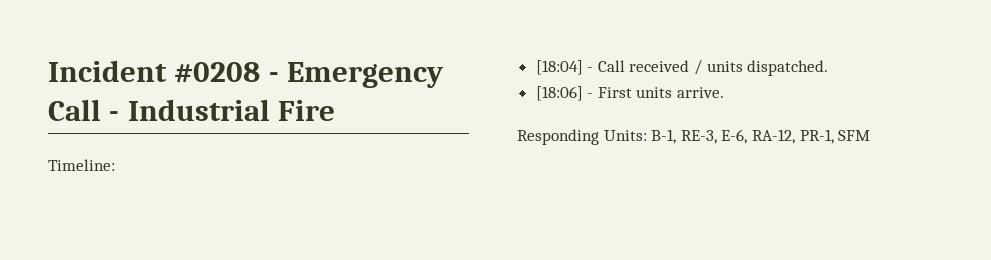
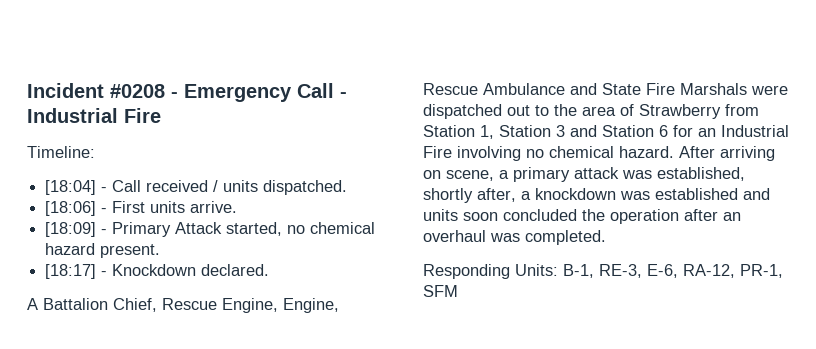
(725, 92) none -> [45,222,376,237] [45,243,161,258] [45,264,270,279] [27,298,339,313] [423,83,788,95] [423,104,759,119] [423,125,789,139] [423,146,775,161] [423,167,745,182] [423,188,770,203] [423,209,741,224] [423,230,606,245] // [18:09] - Primary Attack started, no chemical hazard present. // [18:17] - Knockdown declared. // A Battalion Chief, Rescue Engine, Engine, Rescue Ambulance and State Fire Marshals were dispatched out to the area of Strawberry from Station 1, Station 3 and Station 6 for an Industrial Fire involving no chemical hazard. After arriving on scene, a primary attack was established, shortly after, a knockdown was established and units soon concluded the operation after an overhaul was completed.

